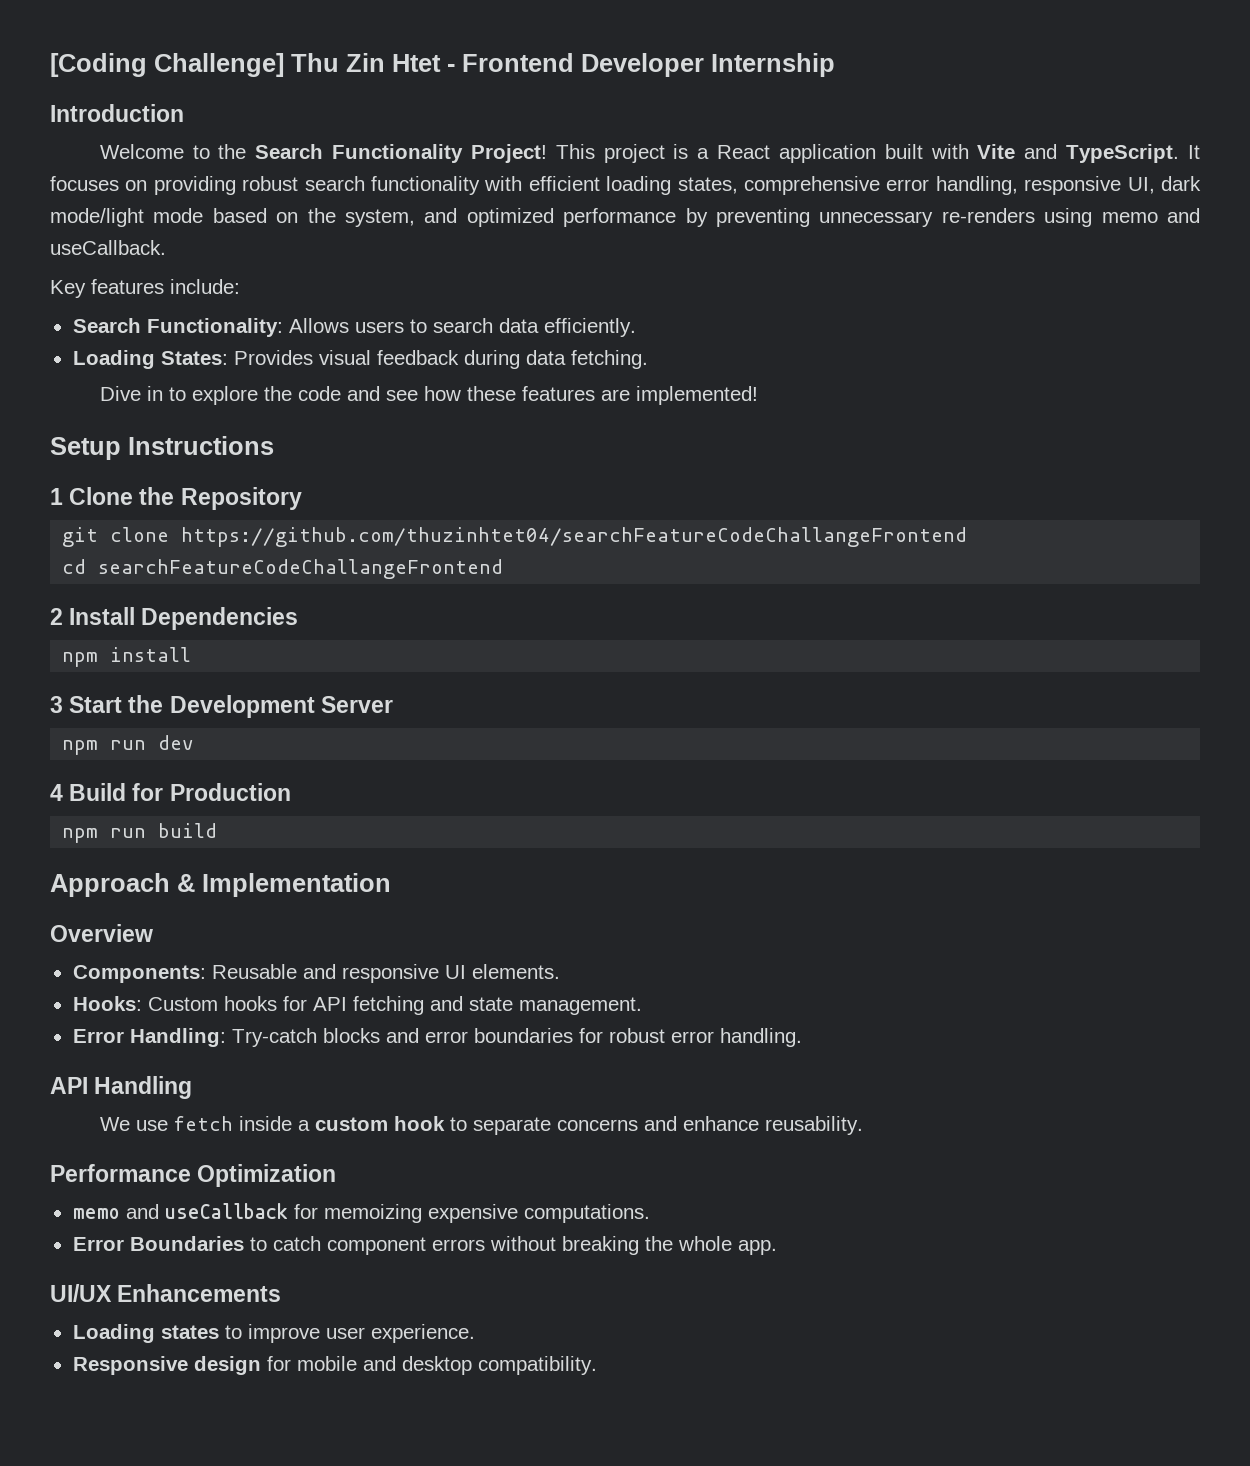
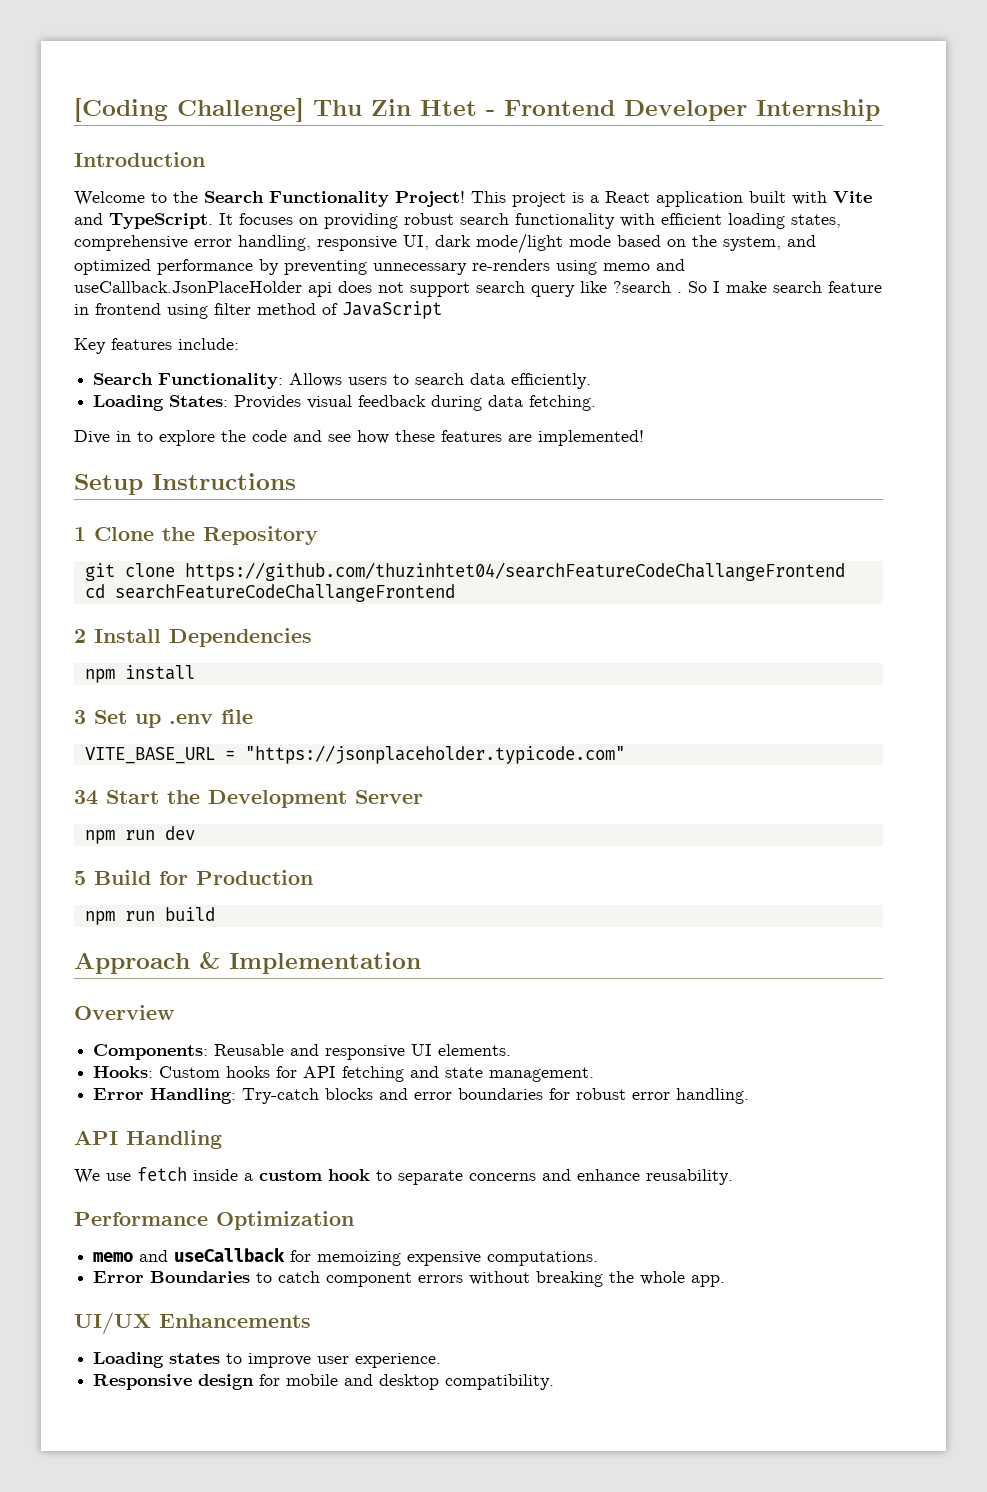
[50,240,166,255] useCallback. -> [74,281,882,297] [74,301,442,319] useCallback.JsonPlaceHolder api does not support search query like ?search . So I make search feature in frontend using filter method of JavaScript
(63, 704) none -> [94,709,253,728] [84,745,625,764] [74,790,98,805] Set up .env file // VITE_BASE_URL = "https://jsonplaceholder.typicode.com" // 34
[50,784,63,801] 4 -> [74,871,86,885] 5

